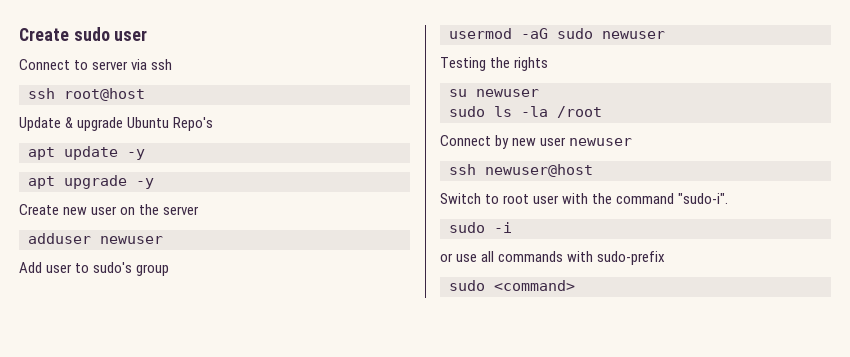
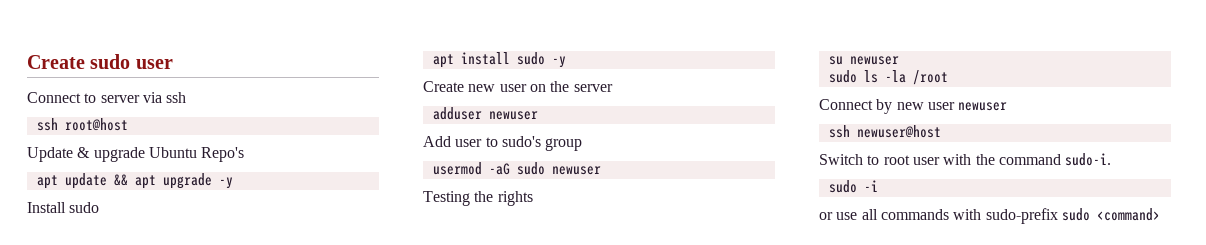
[127,149,145,160] [28,175,127,189] -y // apt upgrade -> [113,173,233,189] [27,202,100,213] [432,52,545,68] && apt upgrade -y // Install sudo // apt install sudo
[678,193,729,204] "sudo-i". -> [1065,153,1112,166] sudo-i.
(666, 258) // -> (1058, 216) none

